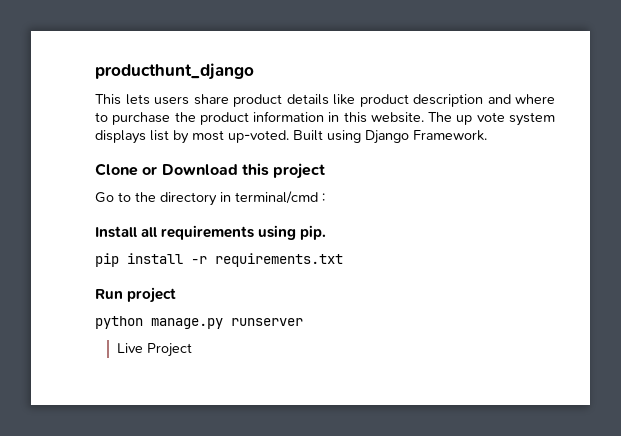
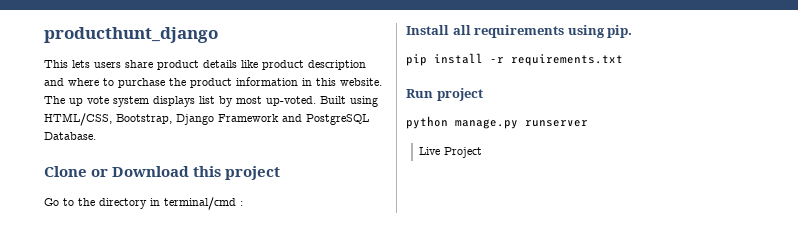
[365,130,487,144] Django Framework. -> [44,113,369,126] [44,132,96,140] HTML/CSS, Bootstrap, Django Framework and PostgreSQL Database.

